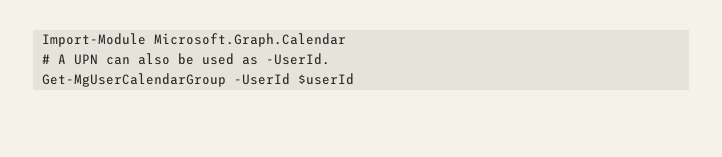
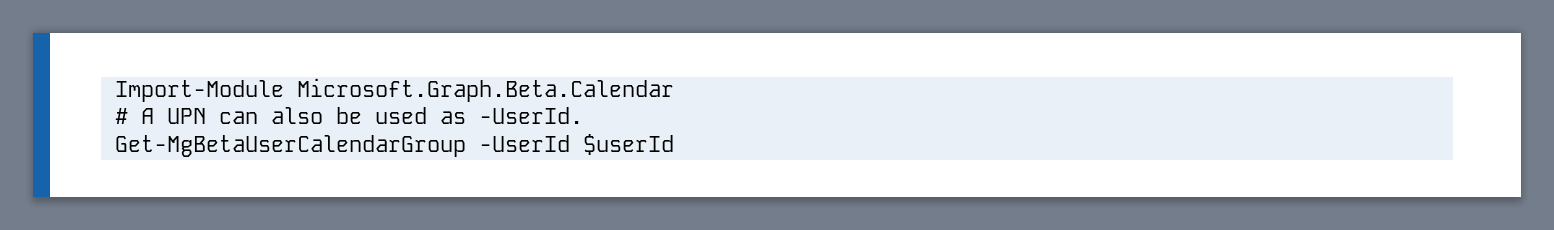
[153,33,346,47] Microsoft.Graph.Calendar -> [296,78,674,102] Microsoft.Graph.Beta.Calendar
[41,73,226,87] Get-MgUserCalendarGroup -> [114,135,466,157] Get-MgBetaUserCalendarGroup

